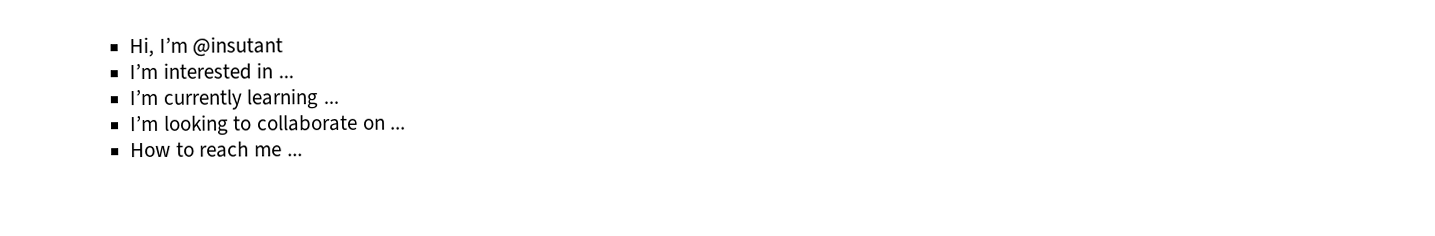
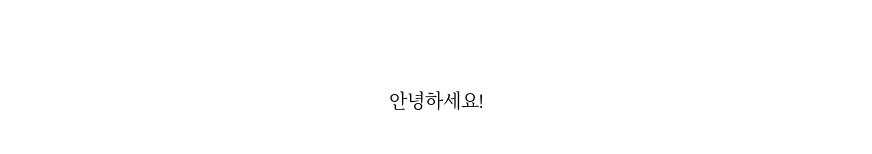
[129,36,284,58] [129,62,295,80] [129,88,340,110] [129,114,407,136] [130,141,303,158] Hi, I’m @insutant // I’m interested in ... // I’m currently learning ... // I’m looking to collaborate on ... // How to reach me ... -> [389,91,483,111] 안녕하세요!

